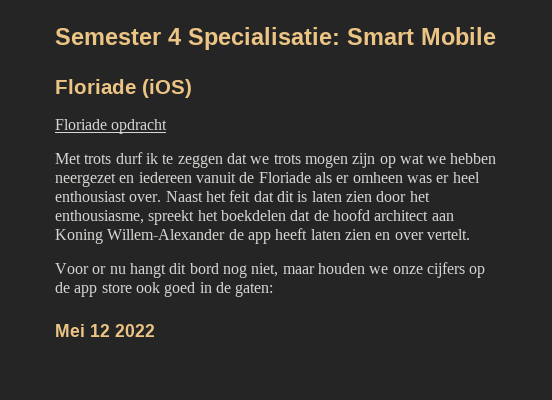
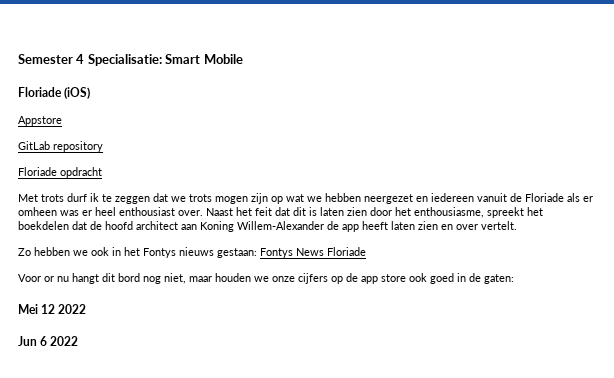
(192, 88) none -> [18,116,62,126] [18,141,103,152] // Appstore // GitLab repository
(470, 234) none -> [18,247,366,258] // Zo hebben we ook in het Fontys nieuws gestaan: Fontys News Floriade
(155, 330) none -> [18,336,79,346] // Jun 6 2022

